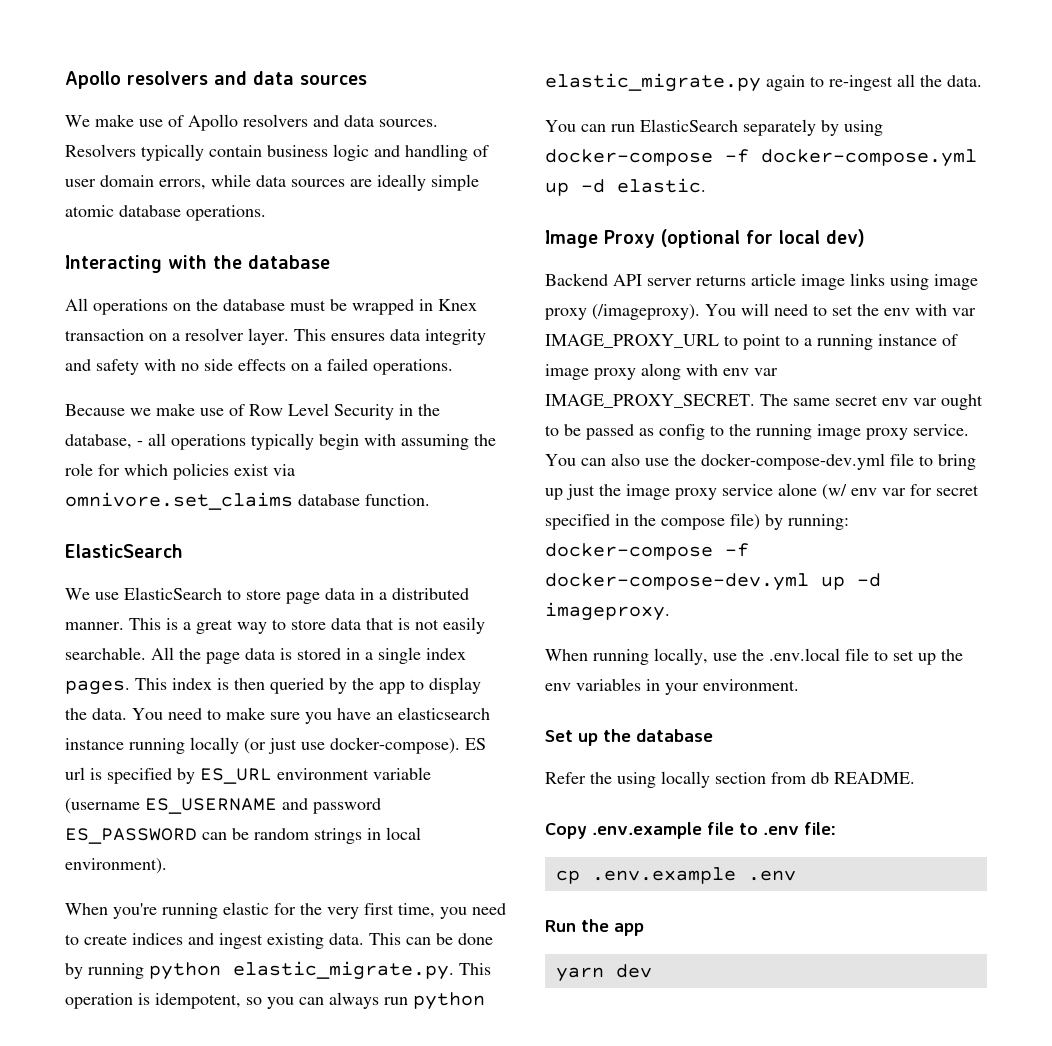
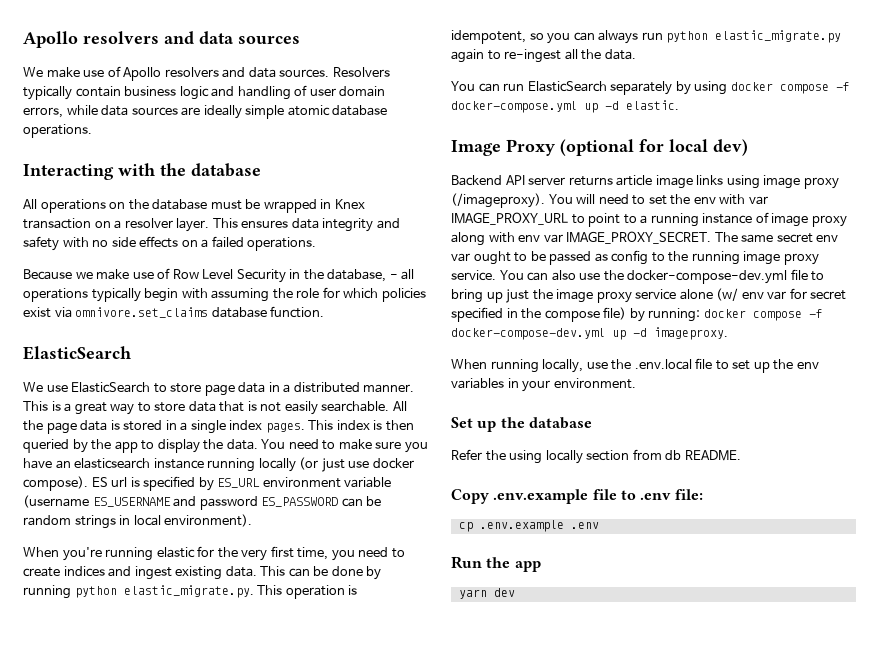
[330,737,460,754] docker-compose). -> [372,458,414,469] [23,476,88,491] docker compose).
[545,149,713,166] docker-compose -> [730,82,829,94] docker compose
[545,543,713,560] docker-compose -> [703,309,802,321] docker compose

